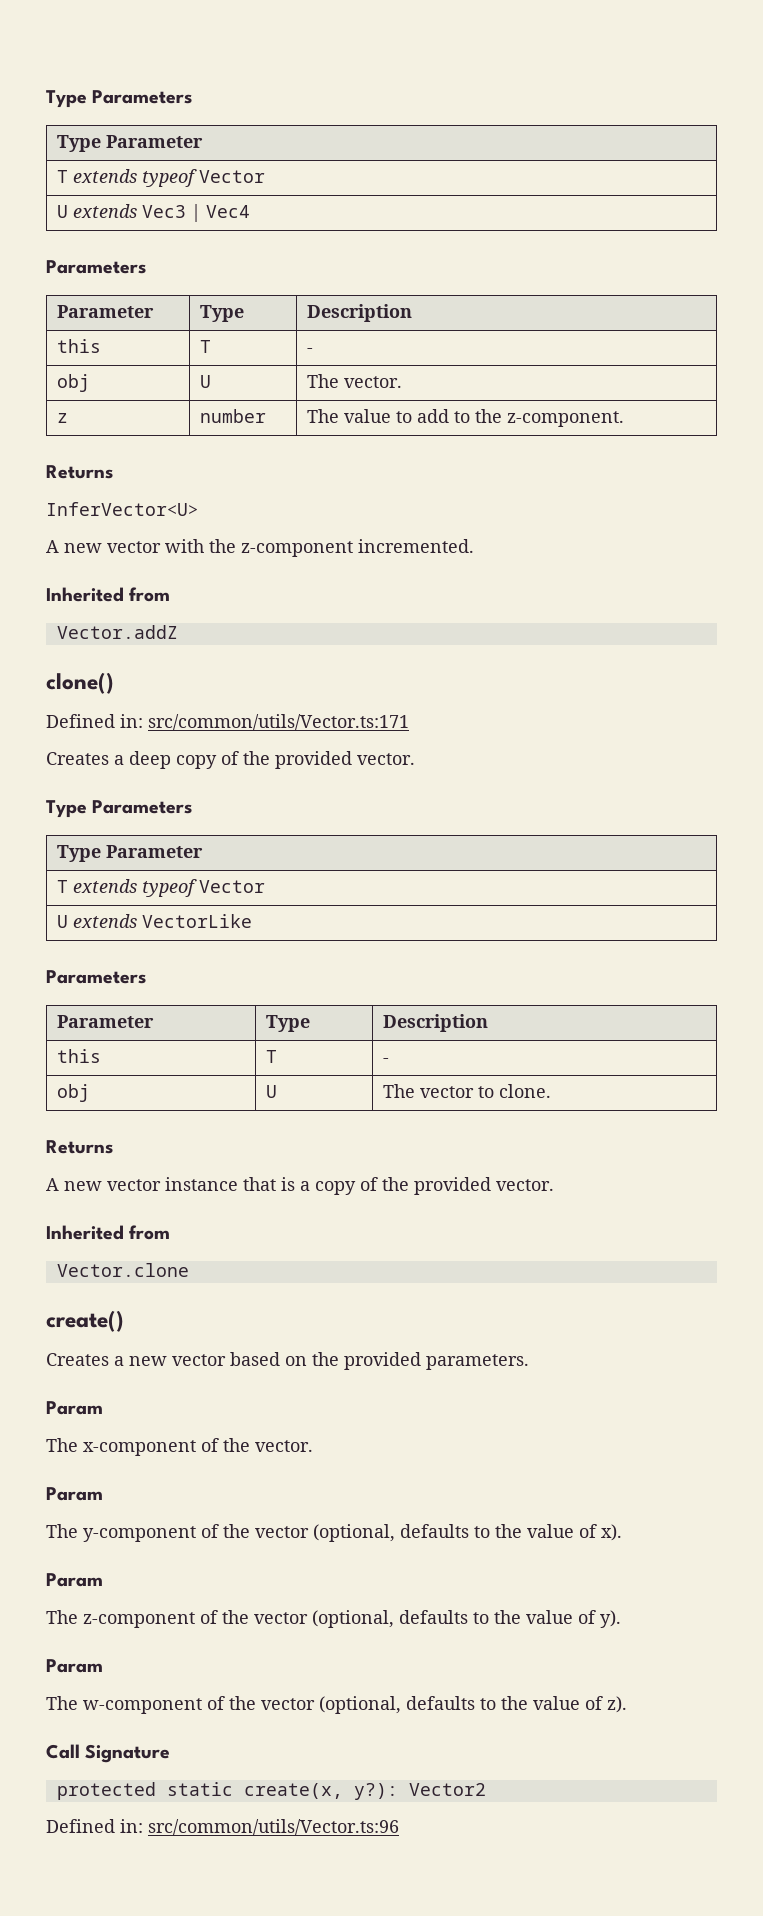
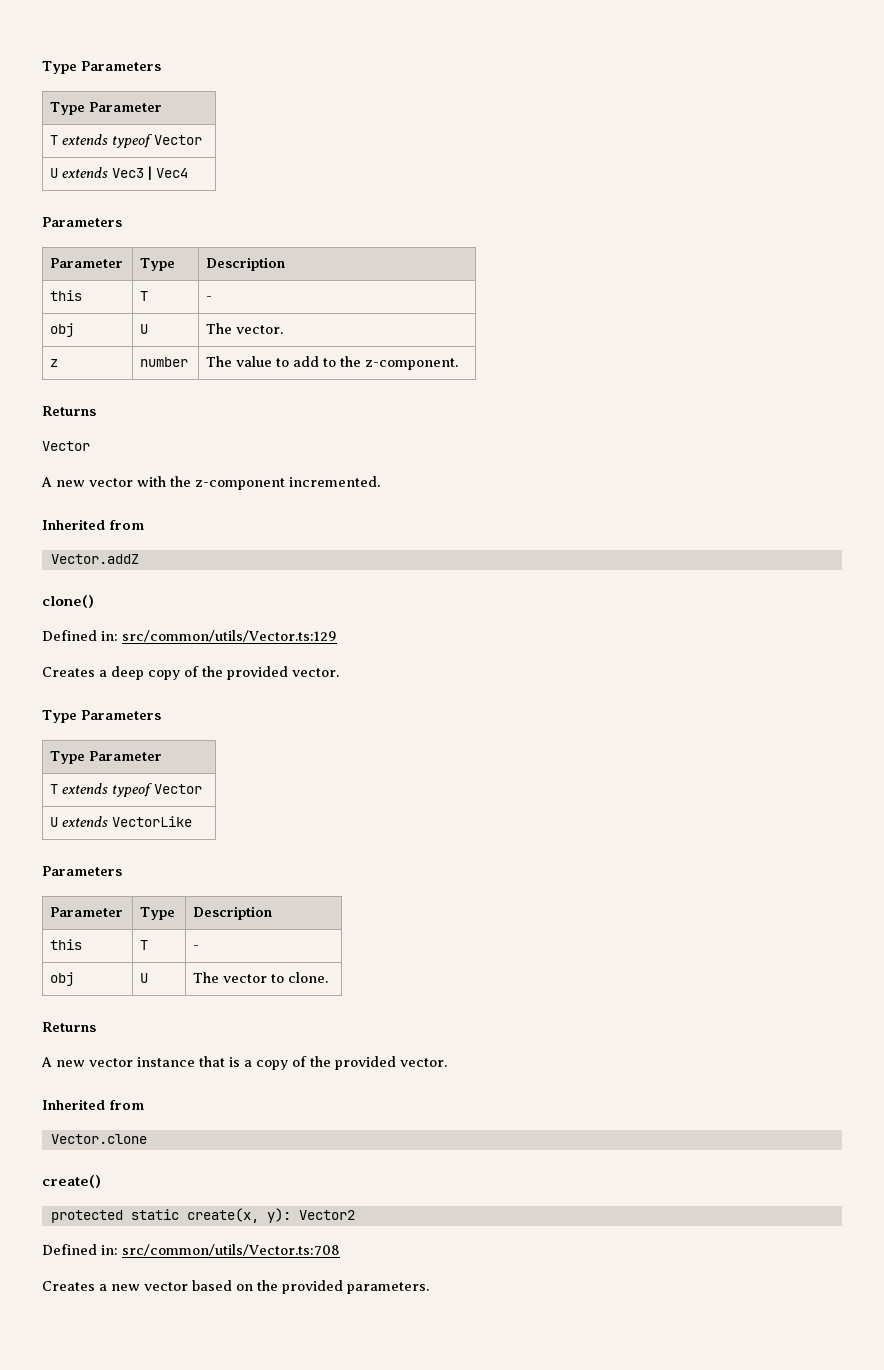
[46,502,198,516] InferVector<U> -> [42,441,90,451] Vector
[148,714,409,730] src/common/utils/Vector.ts:171 -> [122,630,337,642] src/common/utils/Vector.ts:129
(124, 1321) none -> [50,1208,355,1223] [42,1244,340,1256] // protected static create(x, y): Vector2 // Defined in: src/common/utils/Vector.ts:708
[46,1401,103,1415] [46,1438,313,1456] [46,1487,103,1501] [46,1524,622,1542] [46,1573,103,1587] [46,1610,621,1628] [46,1659,103,1673] [46,1696,627,1714] [46,1744,171,1763] [56,1782,486,1800] [46,1819,399,1835] // Param // The x-component of the vector. // Param // The y-component of the vector (optional, defaults to the value of x). // Param // The z-component of the vector (optional, defaults to the value of y). // Param // The w-component of the vector (optional, defaults to the value of z). // Call Signature // protected static create(x, y?): Vector2 // Defined in: src/common/utils/Vector.ts:96 -> (429, 1288) none

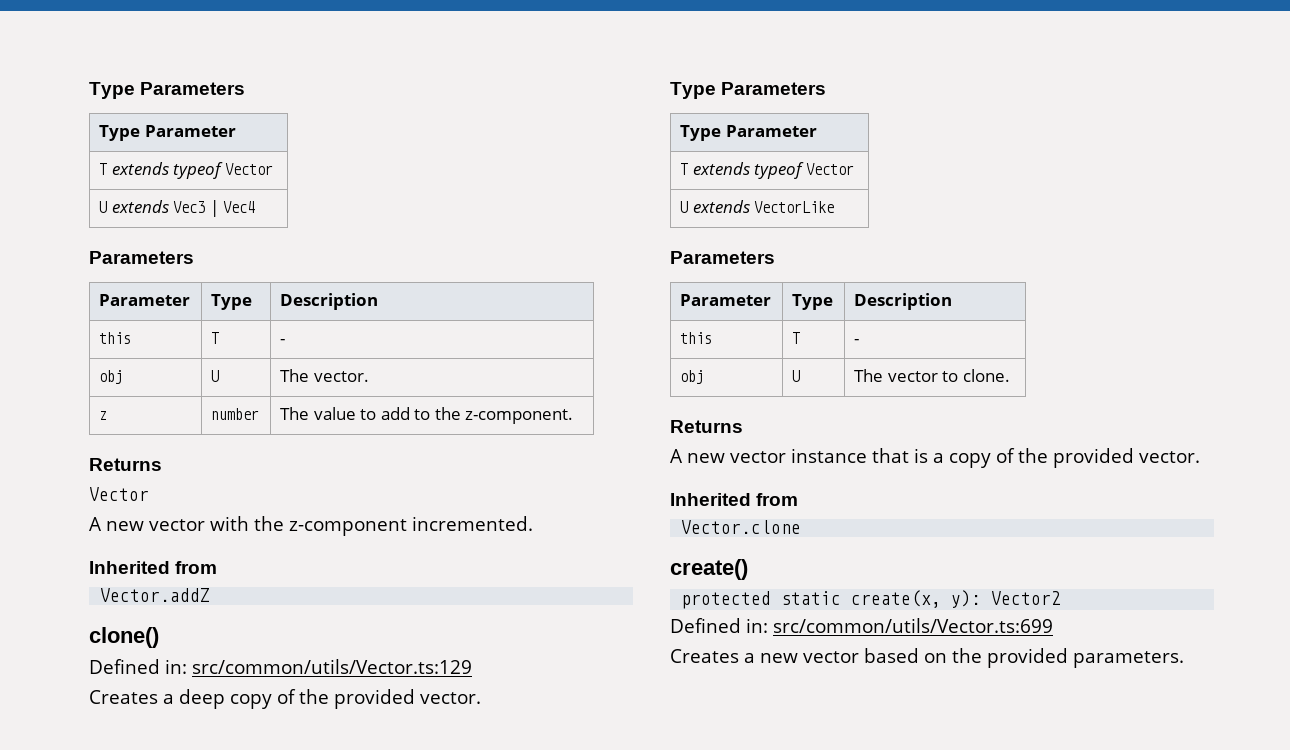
[122,1244,340,1256] src/common/utils/Vector.ts:708 -> [773,618,1053,633] src/common/utils/Vector.ts:699

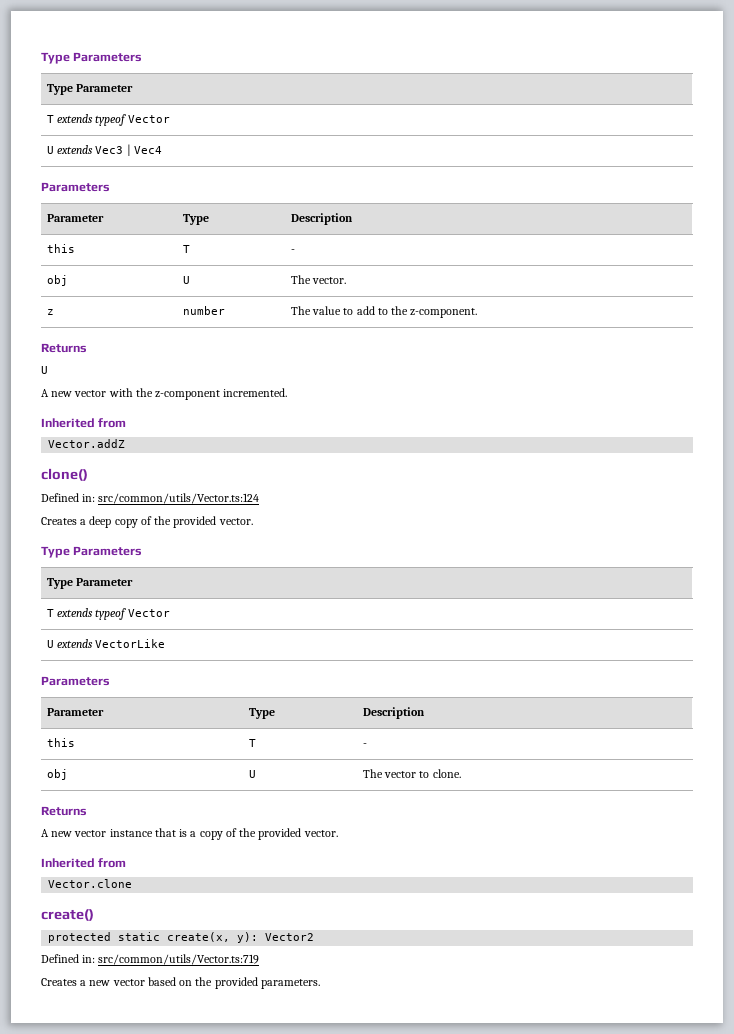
[89,487,149,501] Vector -> [41,366,48,374] U
[192,659,472,674] src/common/utils/Vector.ts:129 -> [98,493,260,504] src/common/utils/Vector.ts:124
[773,618,1053,633] src/common/utils/Vector.ts:699 -> [98,954,260,965] src/common/utils/Vector.ts:719

